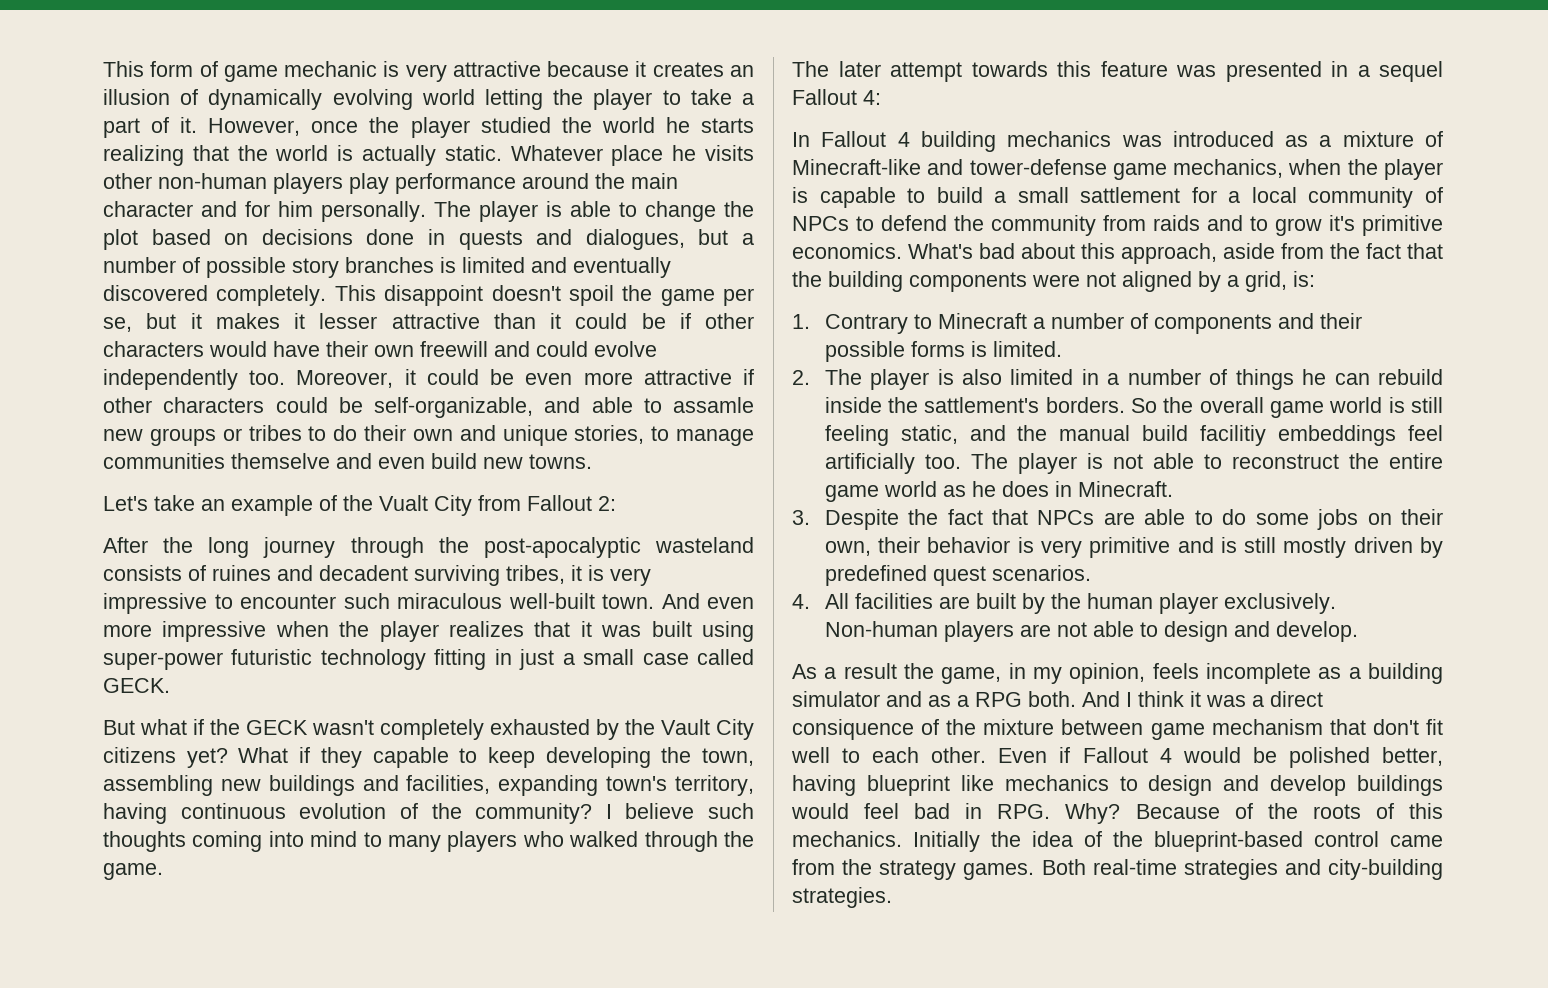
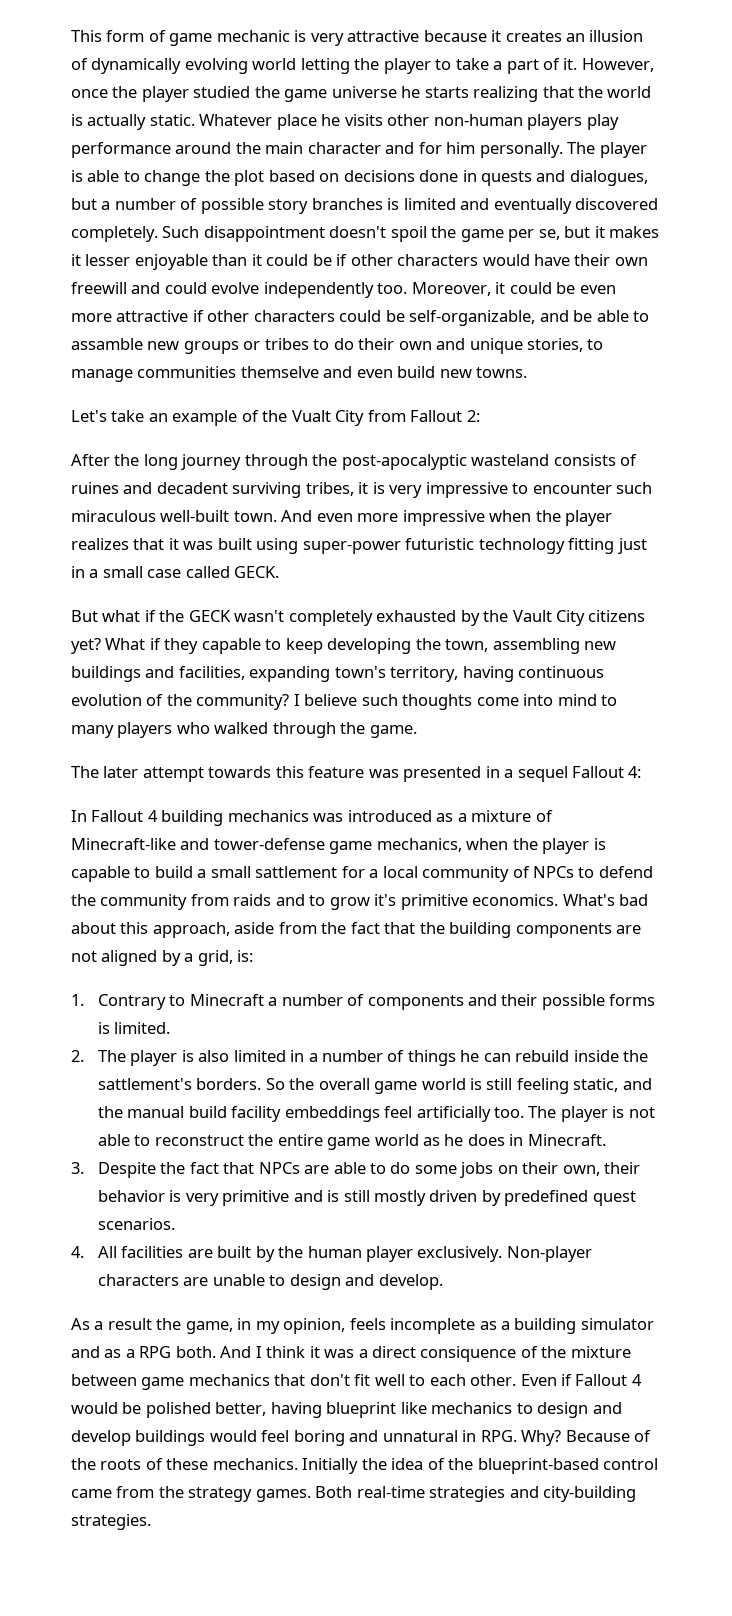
[601,117,655,133] world -> [284,86,397,102] game universe
[334,285,484,306] This disappoint -> [162,226,325,242] Such disappointment
[391,313,480,329] attractive -> [134,254,208,270] enjoyable
[591,397,754,413] able to assamle -> [573,310,650,322] [71,338,143,350] be able to assamble
[494,649,555,670] in just -> [617,538,647,554] [71,566,85,578] just in
[192,831,263,852] coming -> [476,697,519,706] come
[1032,274,1080,287] were -> [616,925,642,934] are
[1200,425,1267,446] facilitiy -> [231,1106,282,1122] facility
[824,621,1134,642] Non-human players are not able -> [506,1246,592,1262] [97,1274,265,1286] Non-player characters are unable
[1211,719,1323,735] mechanism -> [188,1374,270,1386] mechanics
[914,803,951,819] bad -> [293,1430,458,1446] boring and unnatural
[1409,803,1443,819] this -> [166,1458,209,1470] these

